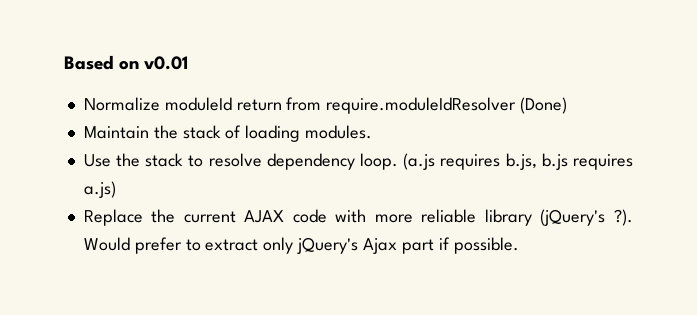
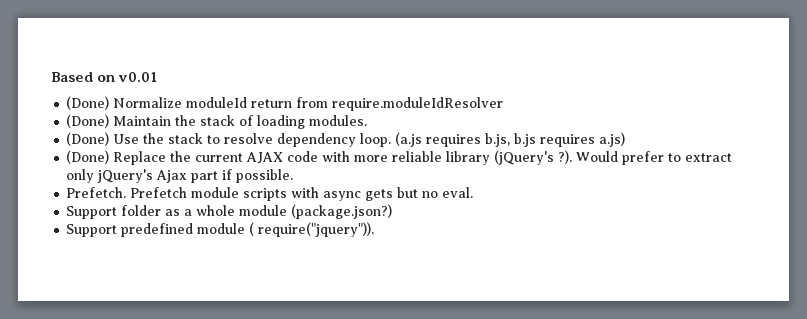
(189, 63) none -> [66,96,110,110] (Done)
[520,97,568,114] (Done) // -> [66,114,110,128] // (Done)
(373, 132) none -> [66,132,110,146] (Done)
(116, 189) none -> [66,150,110,164] (Done)
(519, 245) none -> [66,187,474,201] [66,204,393,219] [66,222,375,237] // Prefetch. Prefetch module scripts with async gets but no eval. // Support folder as a whole module (package.json?) // Support predefined module ( require("jquery")).

